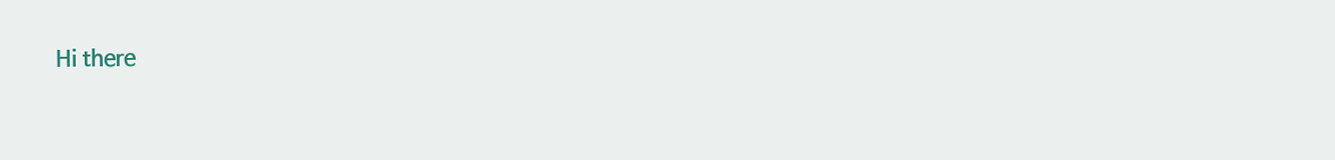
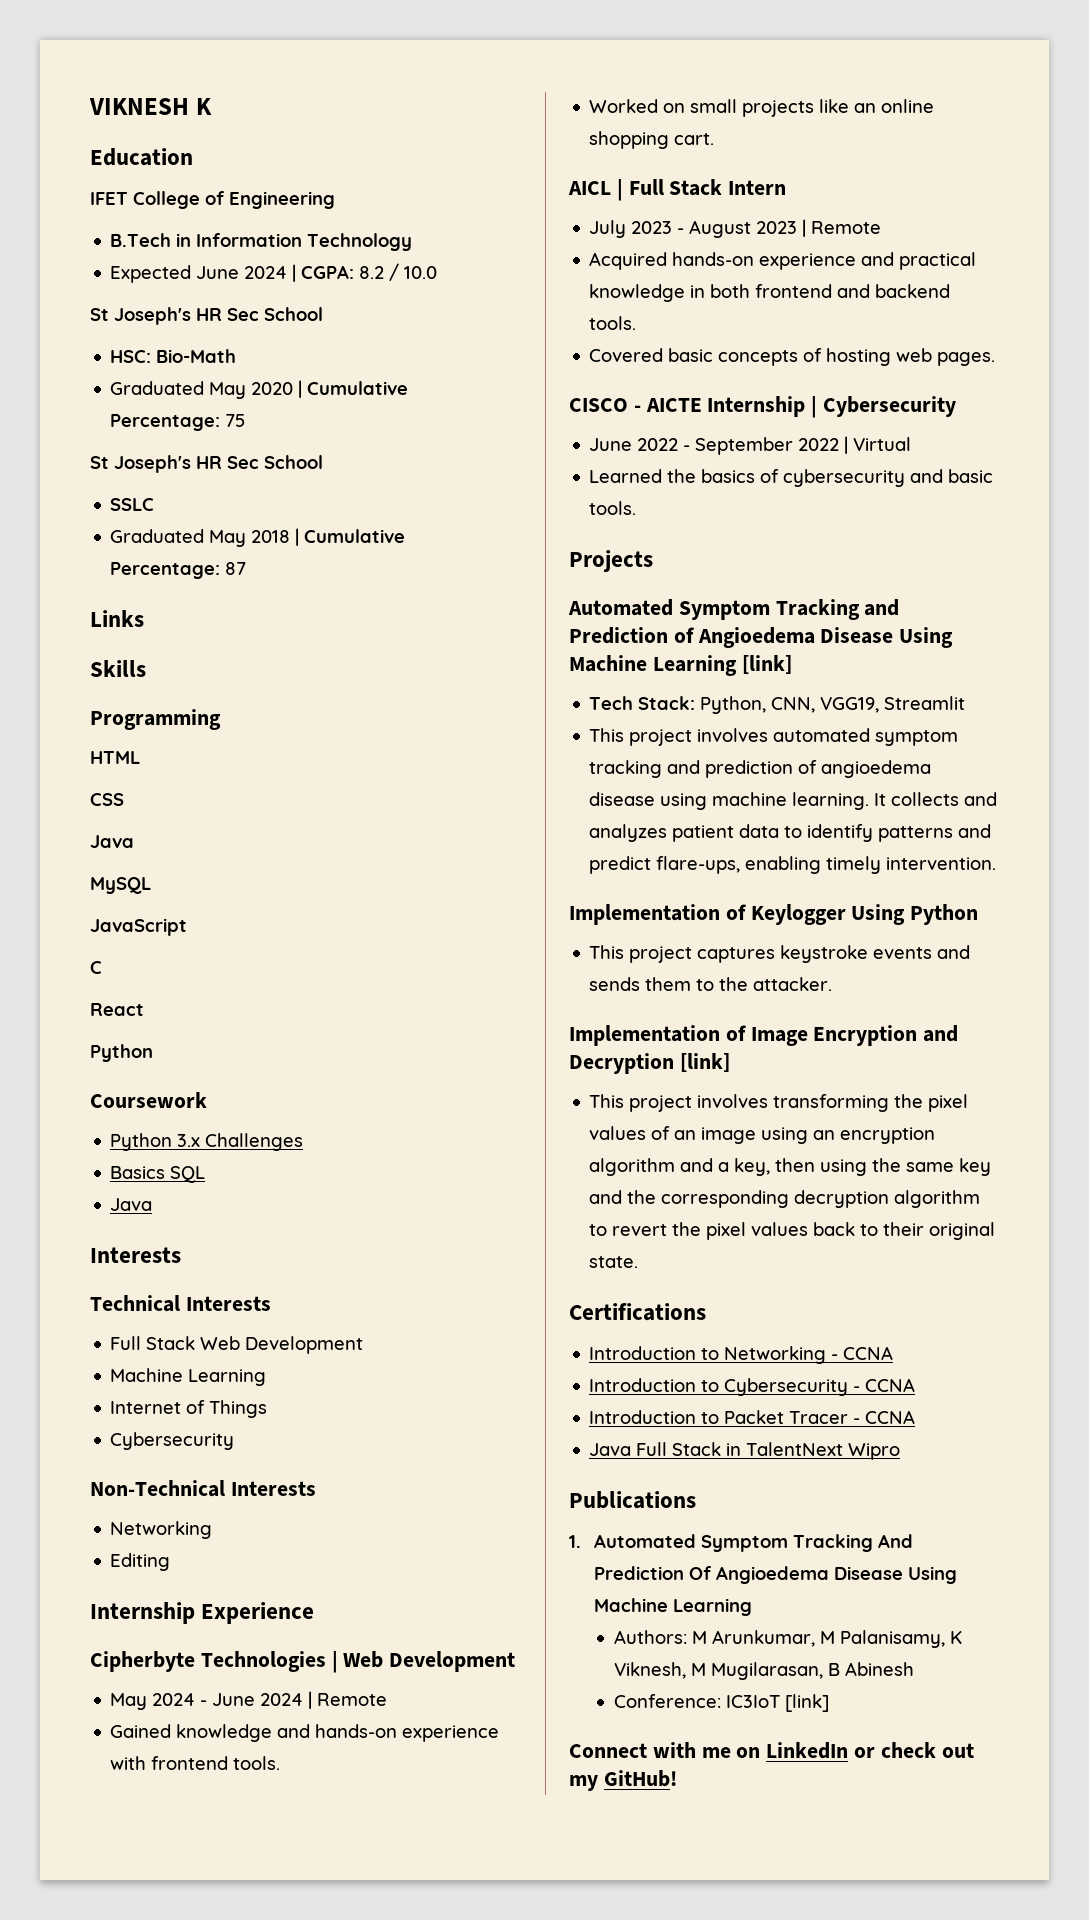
[55,47,137,68] Hi there -> [89,98,212,115] [90,148,193,166] [90,191,335,209] [110,233,413,251] [110,263,438,283] [90,307,323,325] [110,349,237,363] [110,380,409,399] [110,414,246,431] [90,455,323,473] [110,498,155,511] [110,528,406,547] [110,562,247,579] [90,610,144,627] [90,660,146,677] [90,709,221,730] [90,751,140,764] [90,793,124,806] [90,835,134,848] [90,877,151,894] [90,918,187,936] [90,961,102,974] [90,1003,144,1016] [90,1044,153,1062] [90,1092,207,1108] [110,1133,304,1151] [110,1166,206,1183] [110,1198,153,1211] [90,1247,181,1263] [90,1295,271,1312] [110,1336,364,1354] [110,1368,267,1386] [110,1400,268,1418] [110,1432,235,1450] [90,1480,316,1497] [110,1521,213,1539] [110,1553,171,1571] [90,1602,315,1624] [90,1651,516,1673] [110,1691,388,1710] [110,1724,500,1742] [110,1756,281,1770] [589,99,935,117] [589,131,715,149] [568,179,787,201] [589,219,882,238] [589,252,977,270] [589,284,951,302] [589,316,637,330] [589,348,996,366] [569,396,957,418] [589,436,912,455] [589,469,994,487] [589,501,637,515] [569,550,653,572] [568,599,900,620] [569,627,954,648] [569,655,792,676] [589,696,966,714] [589,728,959,746] [589,760,932,778] [589,792,998,810] [589,824,992,842] [589,856,997,874] [569,904,979,925] [589,945,971,963] [589,977,833,991] [569,1025,959,1046] [569,1053,730,1074] [589,1094,969,1112] [589,1126,936,1144] [589,1158,992,1176] [589,1190,981,1208] [589,1222,996,1240] [589,1256,639,1268] [569,1303,706,1321] [589,1346,894,1364] [589,1378,916,1396] [589,1410,916,1424] [589,1442,901,1460] [569,1491,696,1509] [569,1534,913,1552] [593,1566,957,1584] [593,1598,752,1616] [614,1630,963,1648] [614,1662,915,1680] [614,1694,830,1712] [569,1742,974,1759] [569,1770,677,1791] VIKNESH K // Education // IFET College of Engineering // B.Tech in Information Technology // Expected June 2024 | CGPA: 8.2 / 10.0 // St Joseph's HR Sec School // HSC: Bio-Math // Graduated May 2020 | Cumulative Percentage: 75 // St Joseph's HR Sec School // SSLC // Graduated May 2018 | Cumulative Percentage: 87 // Links // Skills // Programming // HTML // CSS // Java // MySQL // JavaScript // C // React // Python // Coursework // Python 3.x Challenges // Basics SQL // Java // Interests // Technical Interests // Full Stack Web Development // Machine Learning // Internet of Things // Cybersecurity // Non-Technical Interests // Networking // Editing // Internship Experience // Cipherbyte Technologies | Web Development // May 2024 - June 2024 | Remote // Gained knowledge and hands-on experience with frontend tools. // Worked on small projects like an online shopping cart. // AICL | Full Stack Intern // July 2023 - August 2023 | Remote // Acquired hands-on experience and practical knowledge in both frontend and backend tools. // Covered basic concepts of hosting web pages. // CISCO - AICTE Internship | Cybersecurity // June 2022 - September 2022 | Virtual // Learned the basics of cybersecurity and basic tools. // Projects // Automated Symptom Tracking and Prediction of Angioedema Disease Using Machine Learning [link] // Tech Stack: Python, CNN, VGG19, Streamlit // This project involves automated symptom tracking and prediction of angioedema disease using machine learning. It collects and analyzes patient data to identify patterns and predict flare-ups, enabling timely intervention. // Implementation of Keylogger Using Python // This project captures keystroke events and sends them to the attacker. // Implementation of Image Encryption and Decryption [link] // This project involves transforming the pixel values of an image using an encryption algorithm and a key, then using the same key and the corresponding decryption algorithm to revert the pixel values back to their original state. // Certifications // Introduction to Networking - CCNA // Introduction to Cybersecurity - CCNA // Introduction to Packet Tracer - CCNA // Java Full Stack in TalentNext Wipro // Publications // 1. Automated Symptom Tracking And Prediction Of Angioedema Disease Using Machine Learning // Authors: M Arunkumar, M Palanisamy, K Viknesh, M Mugilarasan, B Abinesh // Conference: IC3IoT [link] // Connect with me on LinkedIn or check out my GitHub!

